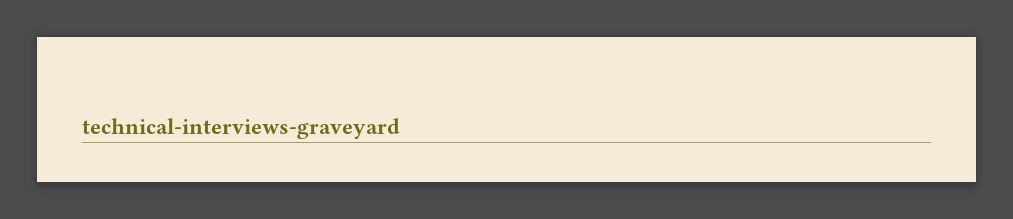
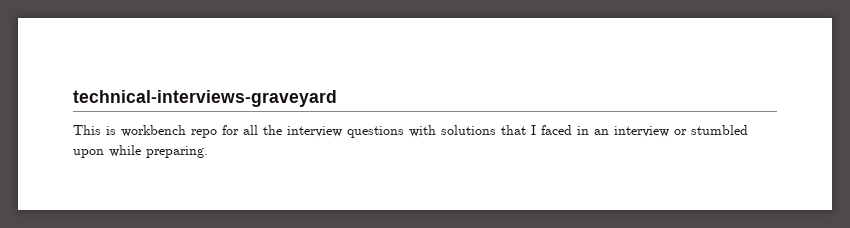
(400, 128) none -> [73,125,748,138] [73,145,208,158] // This is workbench repo for all the interview questions with solutions that I faced in an interview or stumbled upon while preparing.

